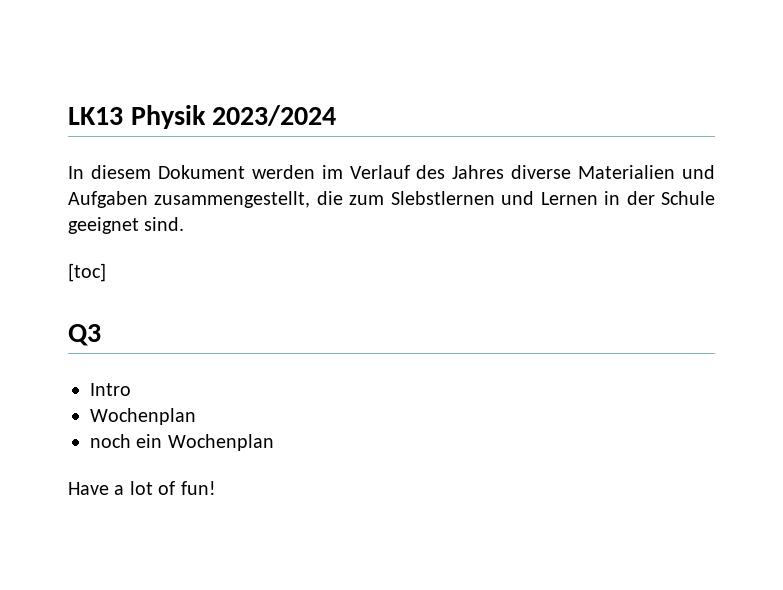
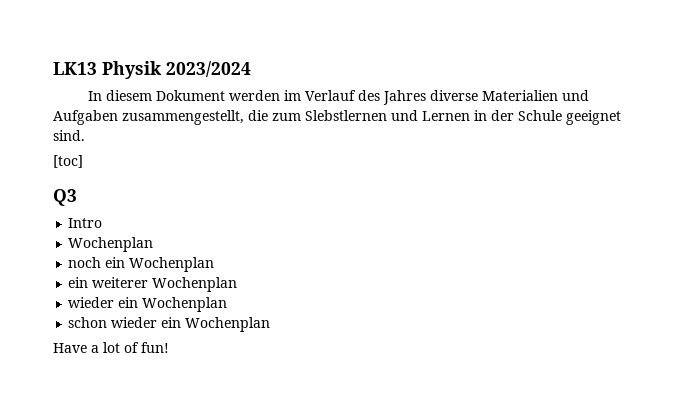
(274, 442) none -> [68,277,238,292] [68,297,228,312] [68,317,271,332] // ein weiterer Wochenplan // wieder ein Wochenplan // schon wieder ein Wochenplan

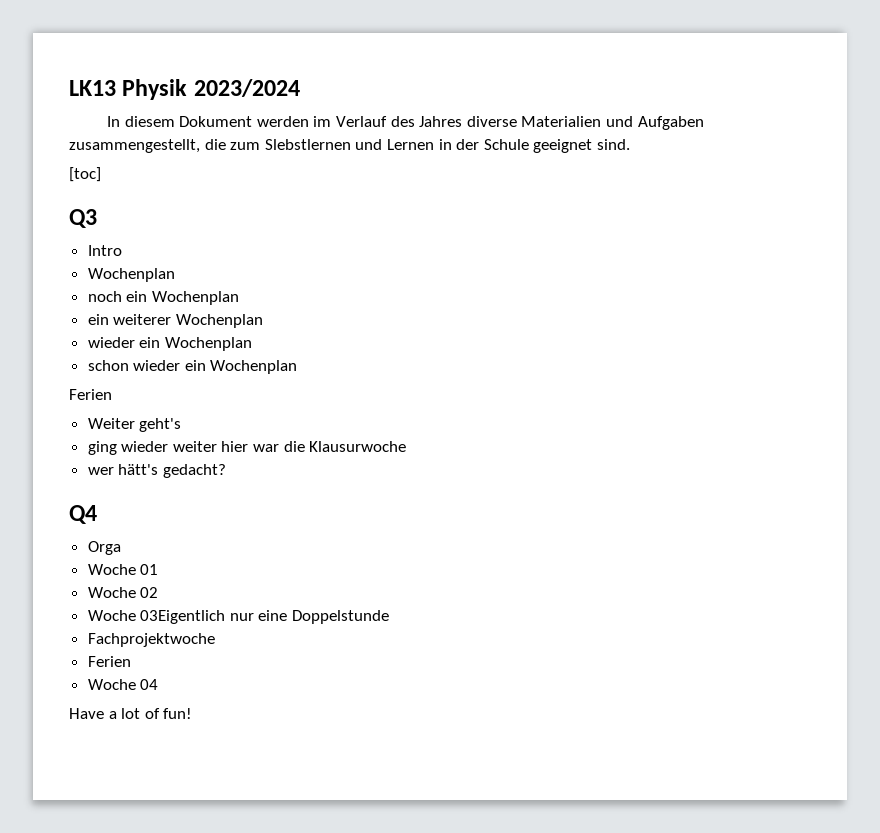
(271, 324) none -> [69,389,112,400] [87,418,182,432] [87,441,407,455] [87,464,226,478] [69,505,97,524] [87,541,121,555] [87,564,159,575] [87,587,159,598] [87,610,390,624] [87,633,215,647] [87,656,131,667] [87,679,159,690] // Ferien // Weiter geht's // ging wieder weiter hier war die Klausurwoche // wer hätt's gedacht? // Q4 // Orga // Woche 01 // Woche 02 // Woche 03Eigentlich nur eine Doppelstunde // Fachprojektwoche // Ferien // Woche 04

